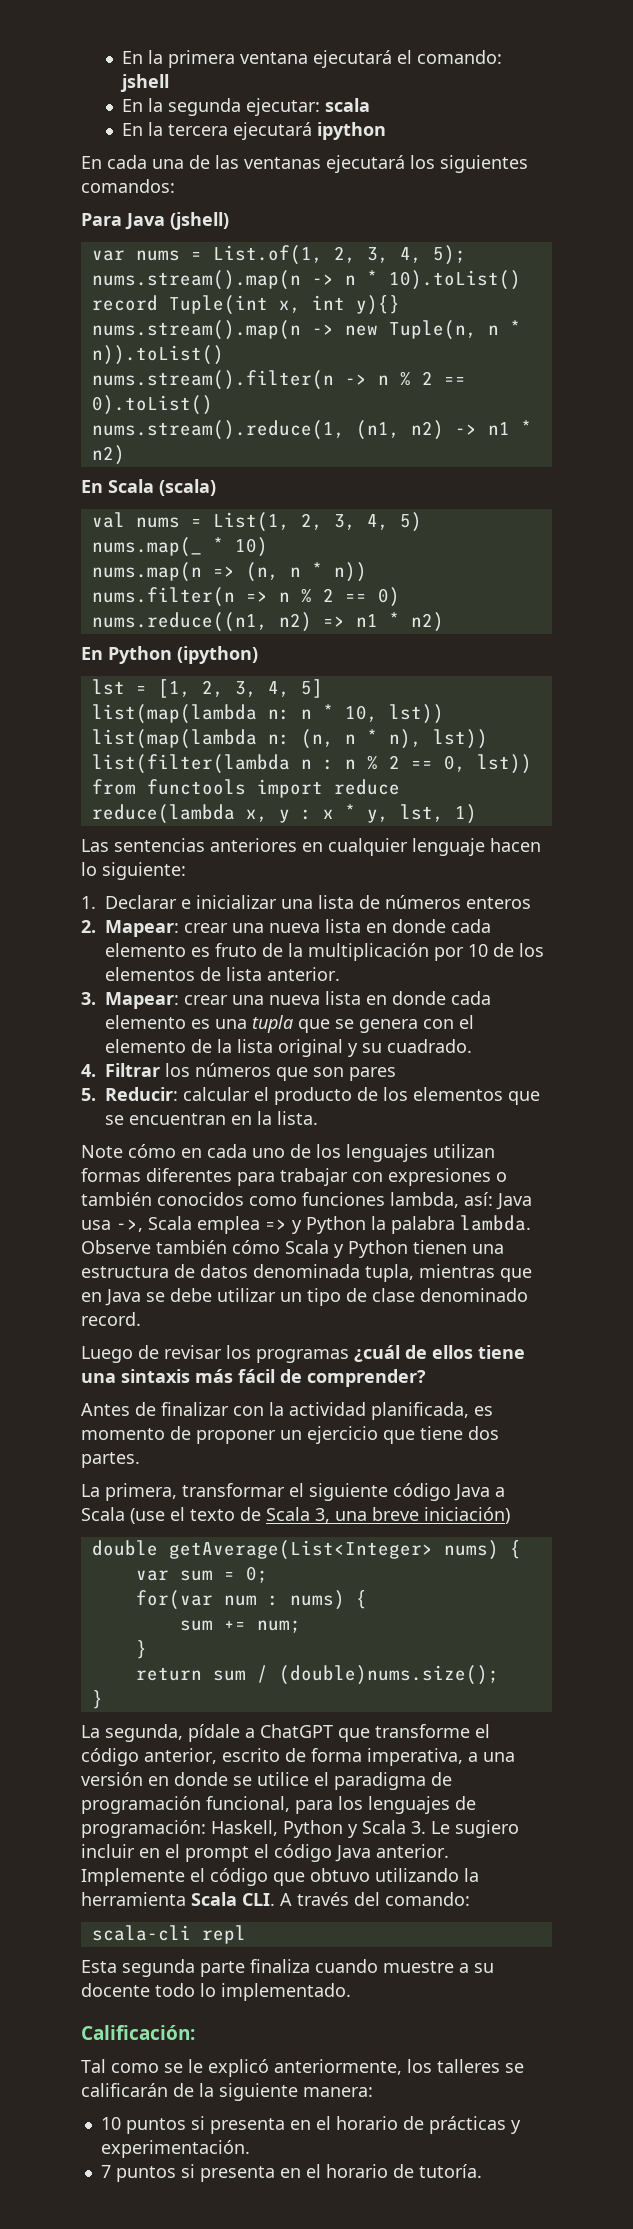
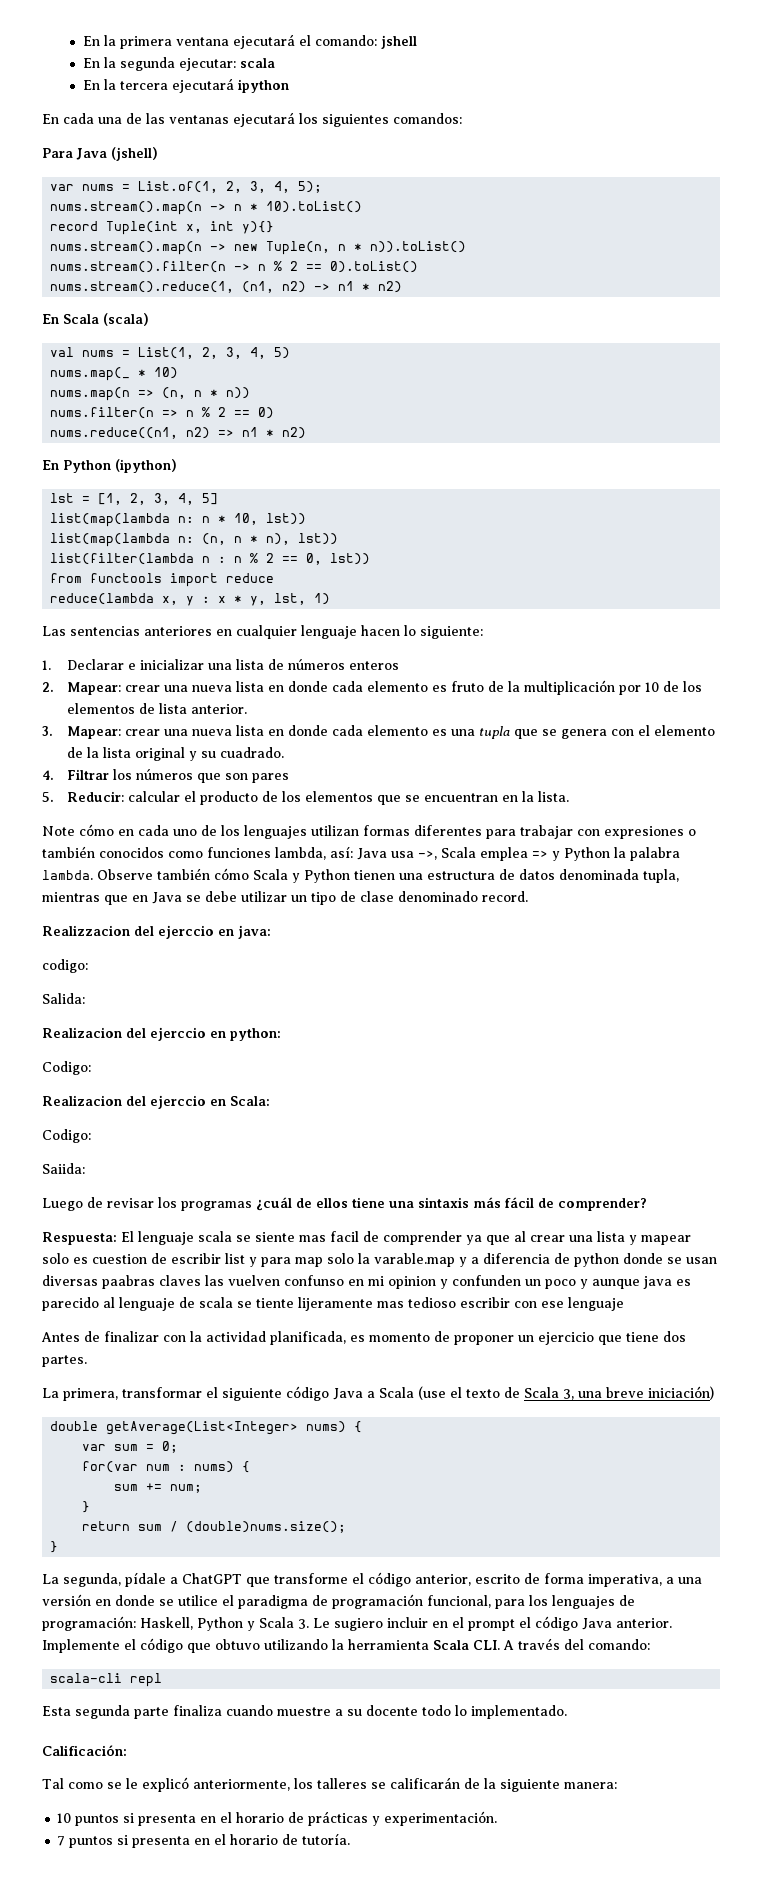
(141, 1319) none -> [42,925,271,939] [42,959,88,973] [42,993,85,1004] [42,1027,281,1041] [42,1061,91,1075] [42,1095,270,1109] [42,1129,91,1143] [42,1163,85,1174] // Realizzacion del ejerccio en java: // codigo: // Salida: // Realizacion del ejerccio en python: // Codigo: // Realizacion del ejerccio en Scala: // Codigo: // Saiida:
(426, 1378) none -> [42,1231,691,1245] [42,1253,717,1267] [42,1275,691,1289] [42,1297,624,1311] // Respuesta: El lenguaje scala se siente mas facil de comprender ya que al crear una lista y mapear solo es cuestion de escribir list y para map solo la varable.map y a diferencia de python donde se usan diversas paabras claves las vuelven confunso en mi opinion y confunden un poco y aunque java es parecido al lenguaje de scala se tiente lijeramente mas tedioso escribir con ese lenguaje

